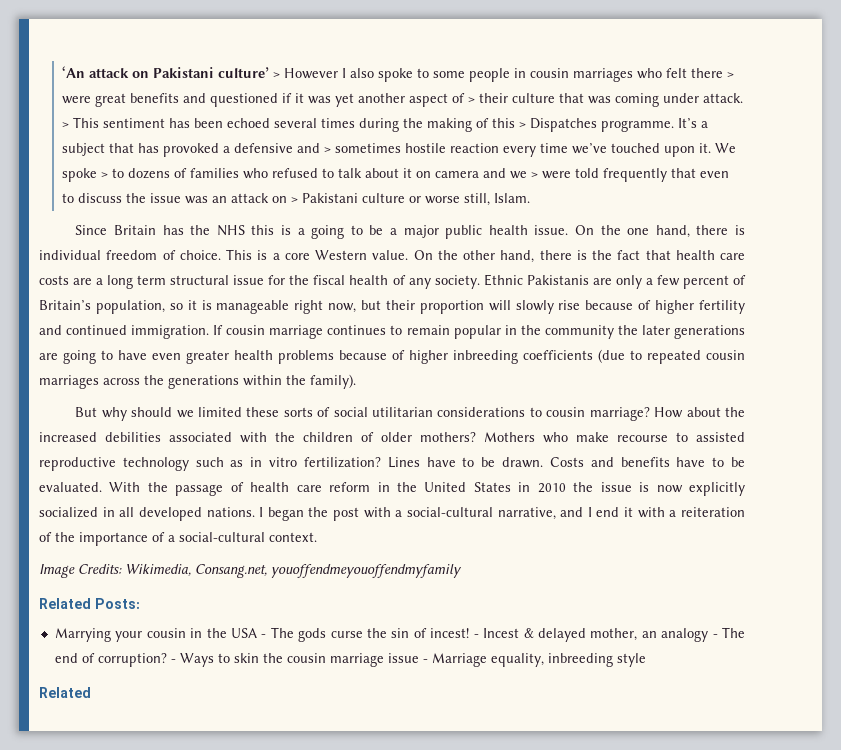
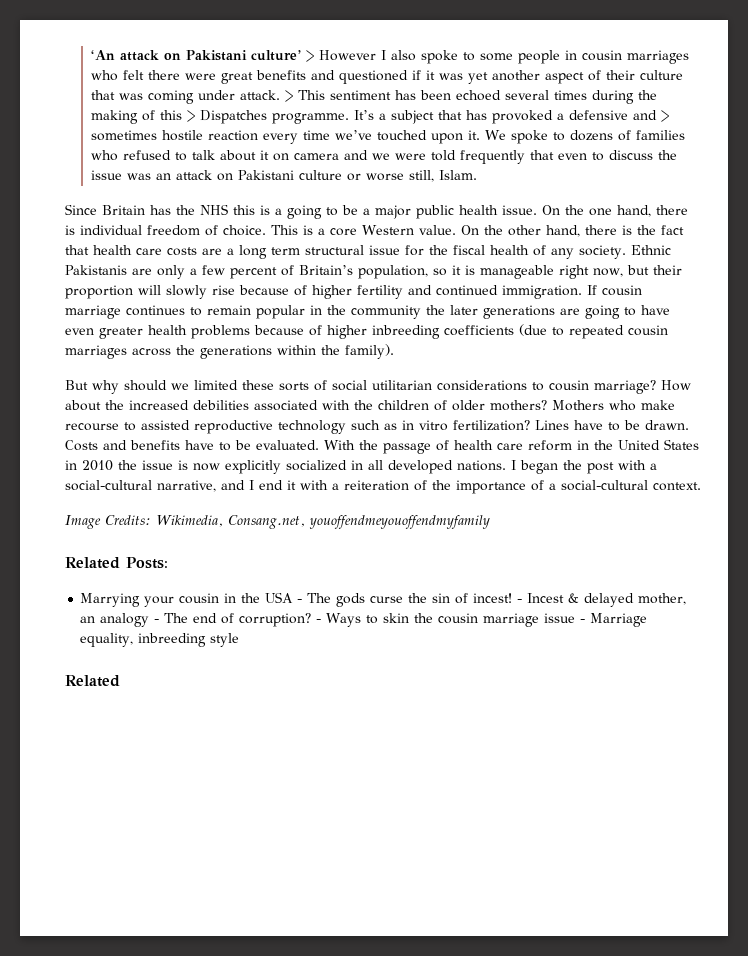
[727,72,735,78] > -> (180, 75) none
[468,97,476,103] > -> (601, 75) none
[101,172,109,178] > -> (548, 137) none
[531,172,539,178] > -> (390, 156) none
[291,197,299,203] > -> (233, 177) none

